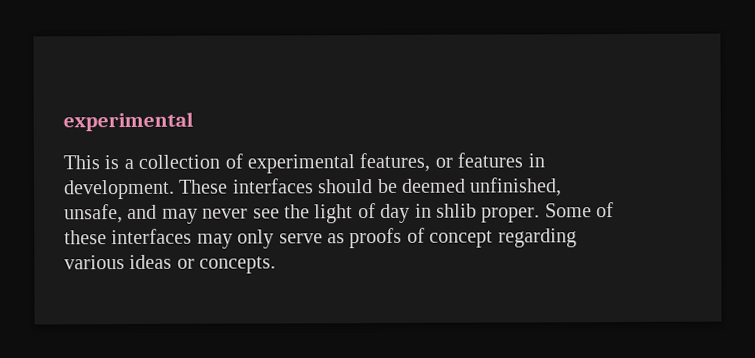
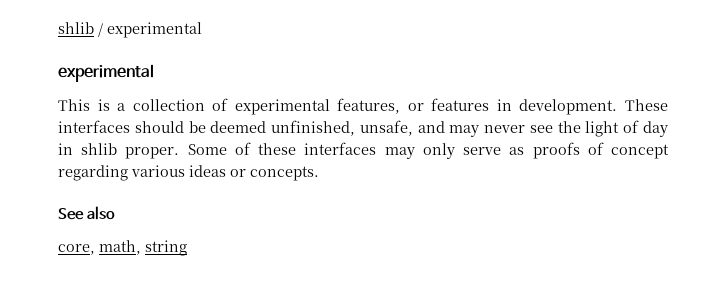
(63, 121) none -> [58,22,202,38] shlib / experimental //
(277, 265) none -> [58,206,115,220] [58,240,187,256] // See also // core, math, string

